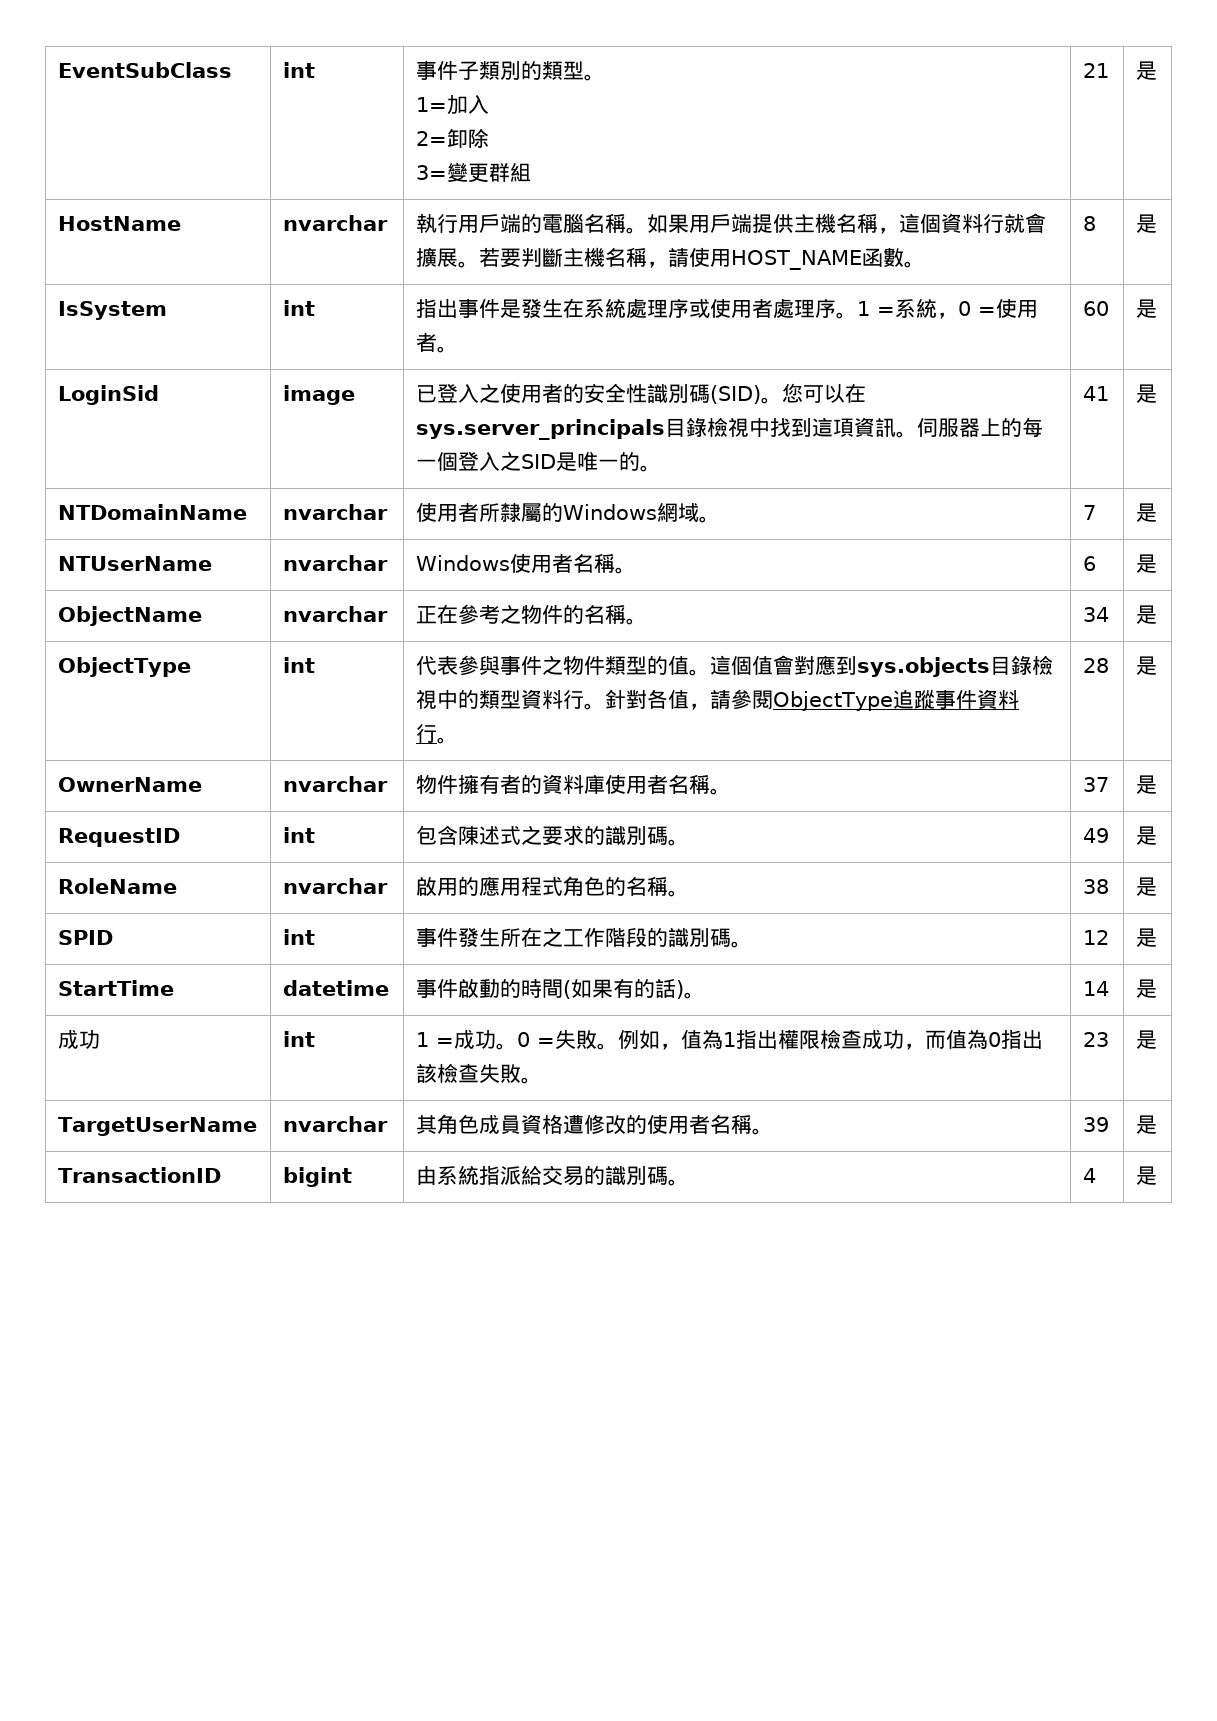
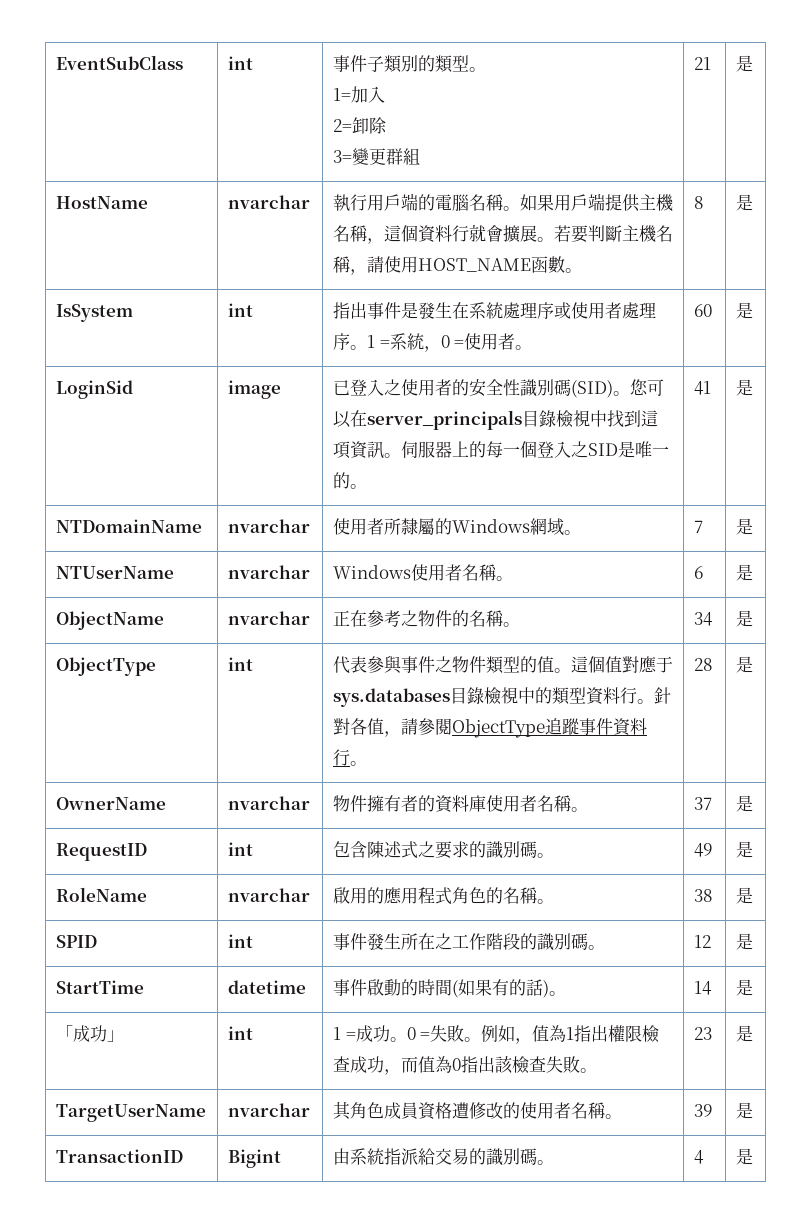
[415,419,665,440] sys.server_principals -> [366,410,522,430] server_principals
[772,655,990,677] 會對應到sys.objects -> [621,656,673,673] [332,688,450,707] 對應于sys.databases
[57,1030,100,1049] 成功 -> [55,1025,124,1042] 「成功」
[282,1167,352,1187] bigint -> [227,1149,281,1168] Bigint

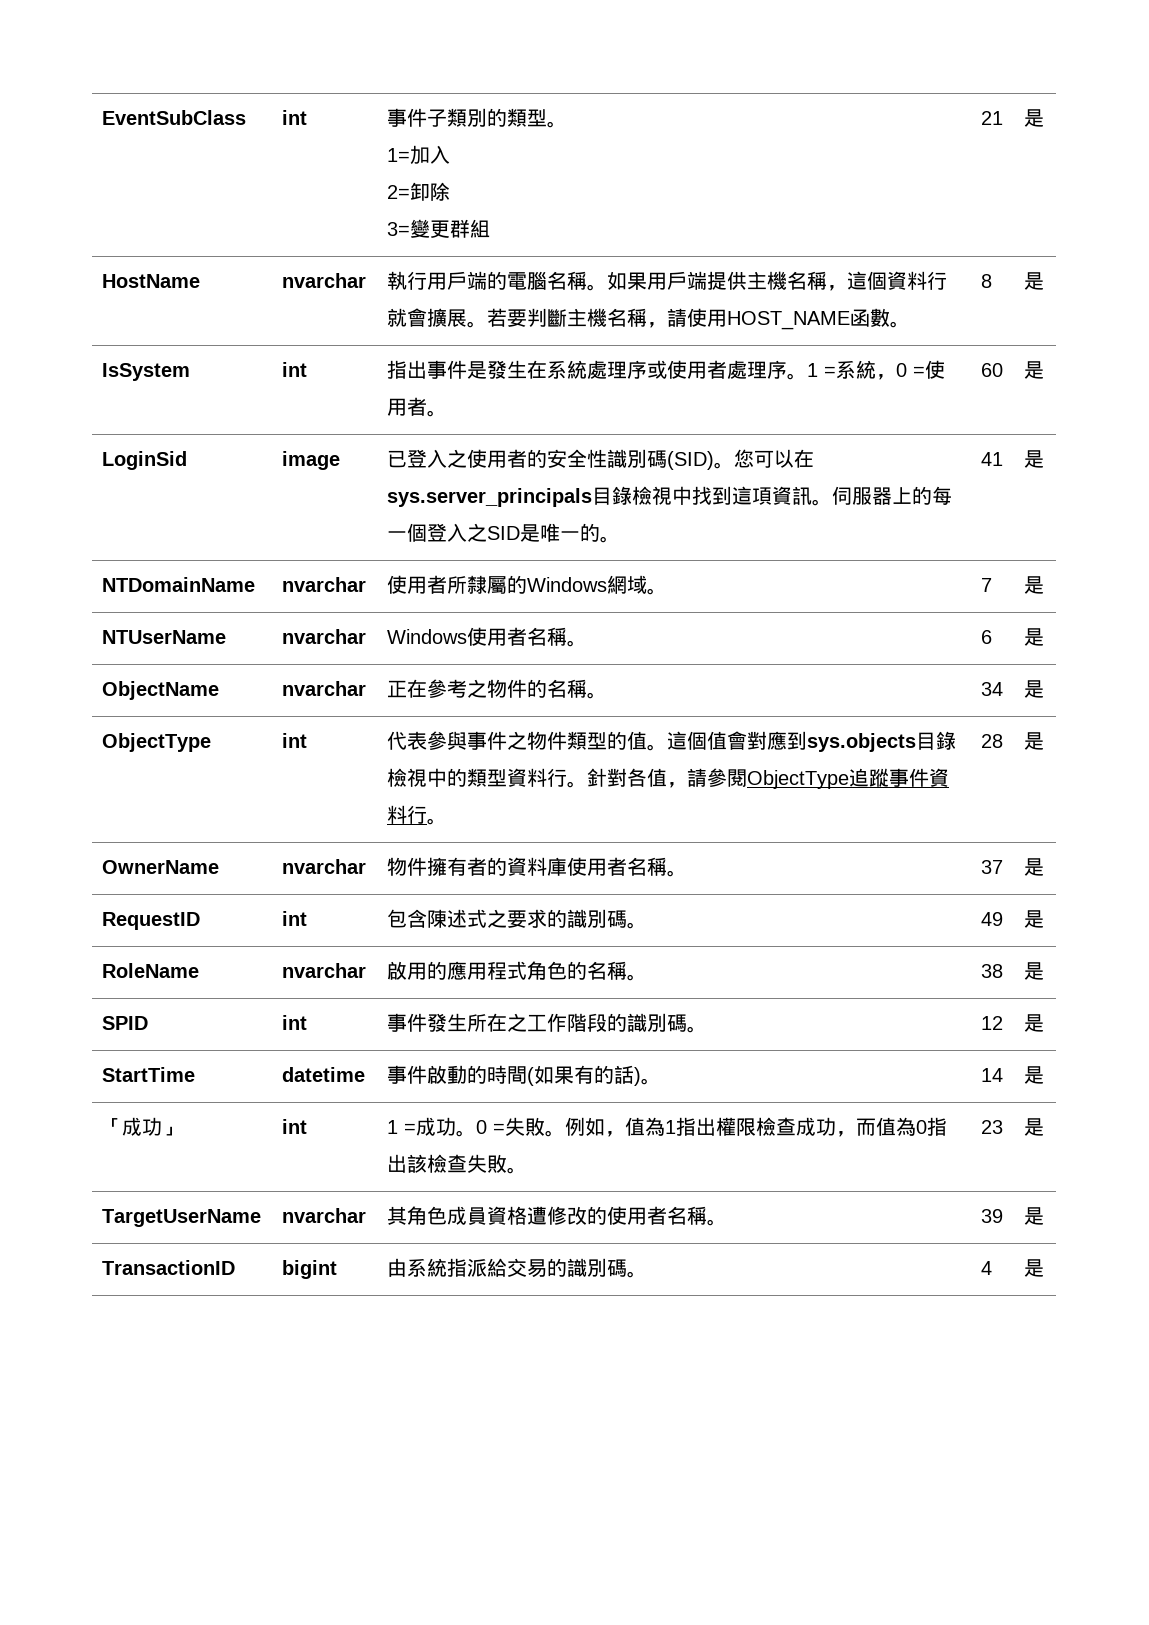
[366,410,522,430] server_principals -> [387,488,593,507] sys.server_principals
[621,656,673,673] [332,688,450,707] 對應于sys.databases -> [727,731,917,752] 會對應到sys.objects
[227,1149,281,1168] Bigint -> [282,1260,338,1279] bigint

